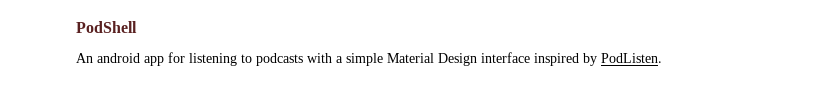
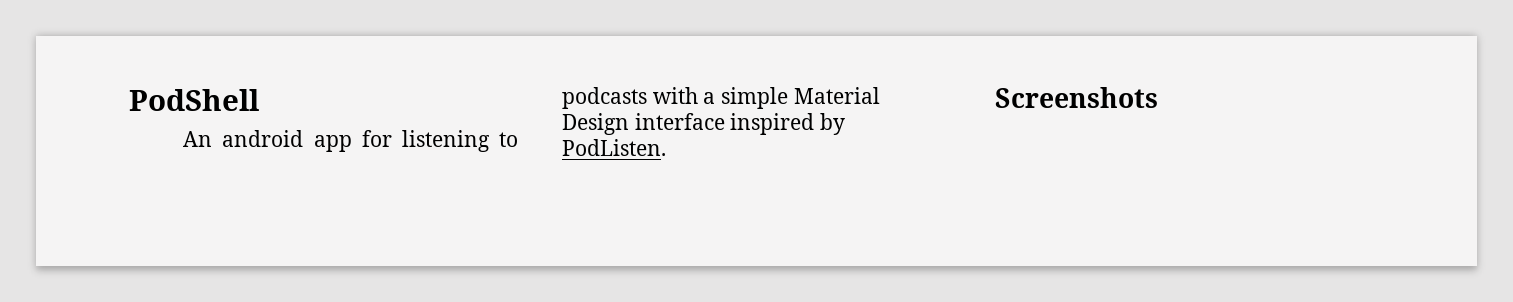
(662, 58) none -> [995,87,1158,108] // Screenshots

